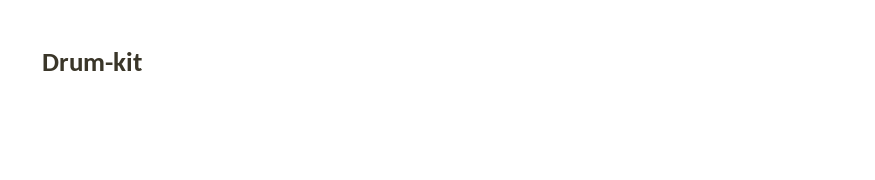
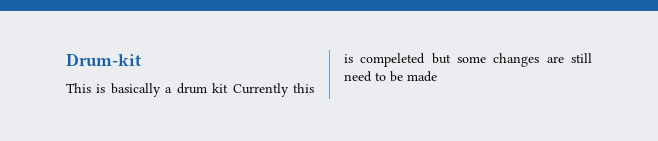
(142, 61) none -> [66,83,314,97] [344,53,592,67] [344,71,437,82] // This is basically a drum kit Currently this is compeleted but some changes are still need to be made

